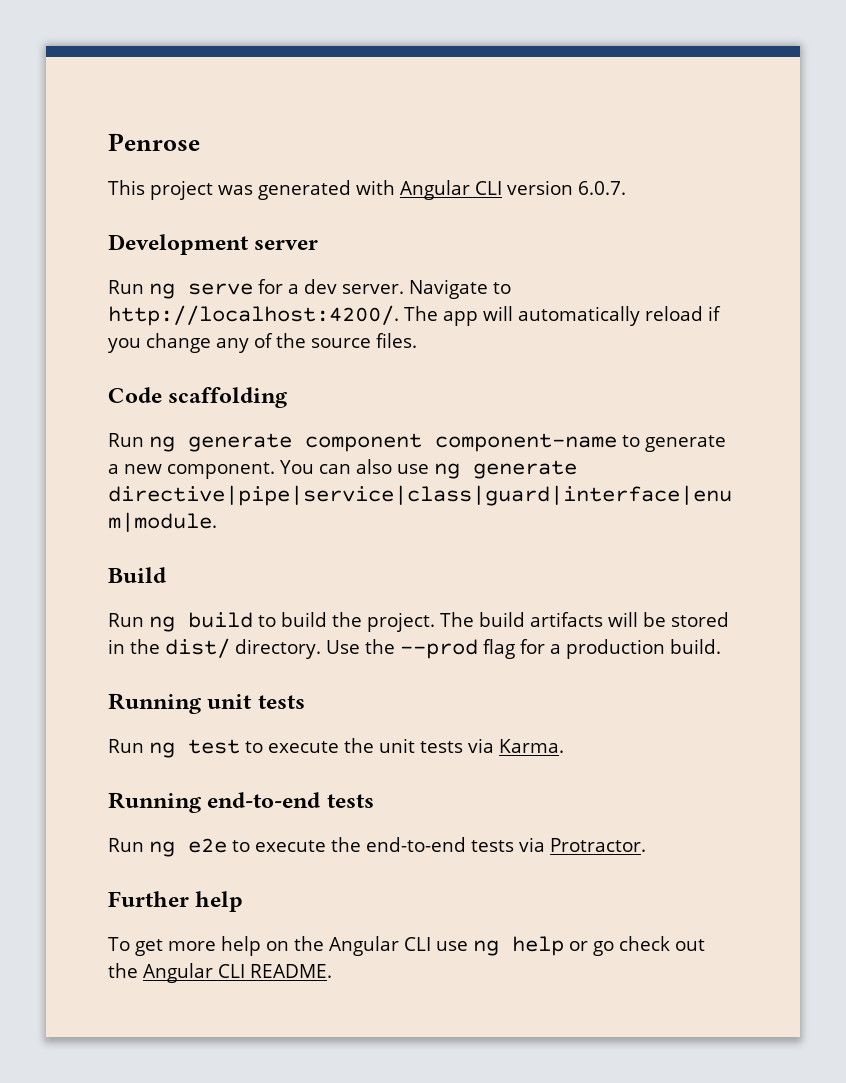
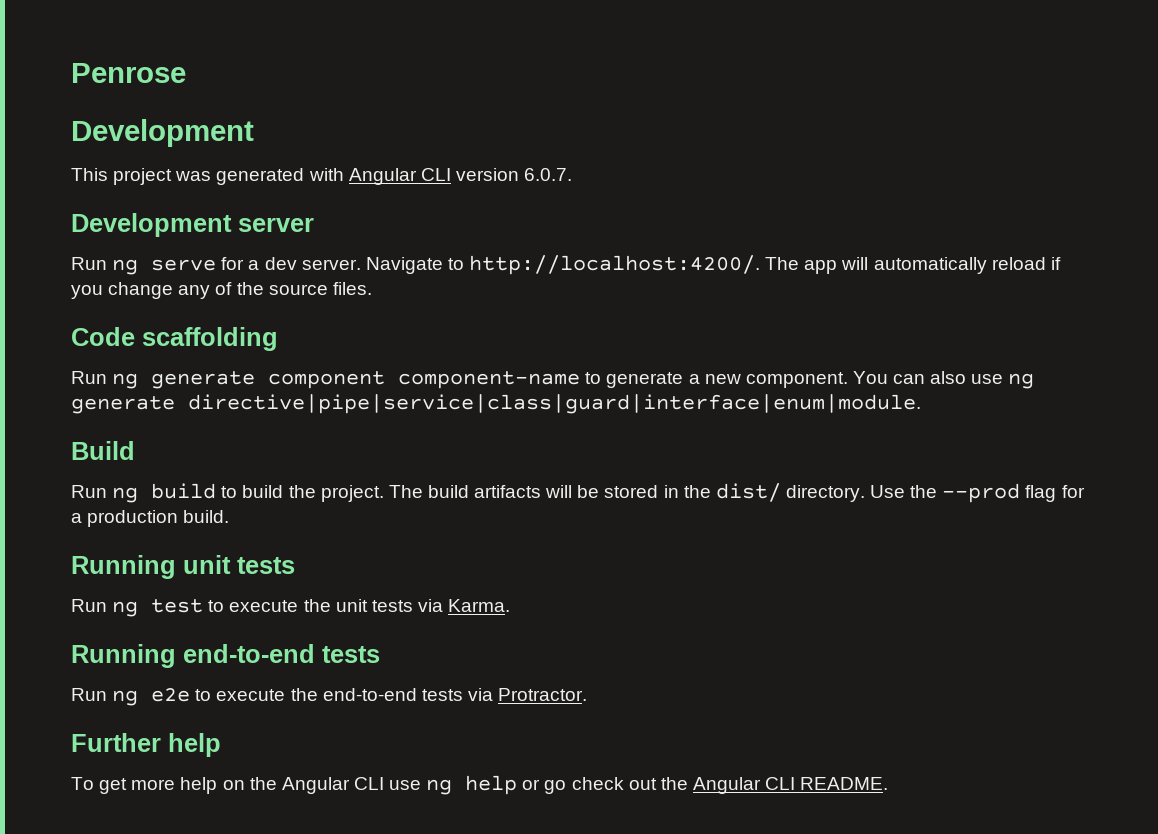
(200, 142) none -> [71,119,254,147] // Development

